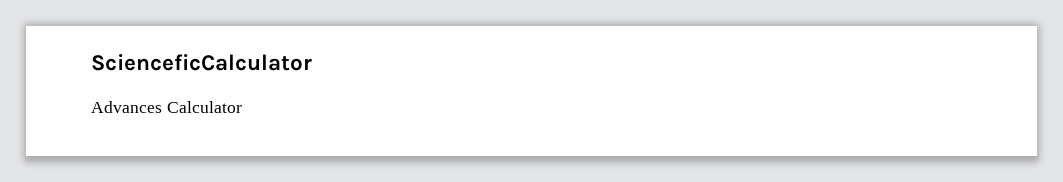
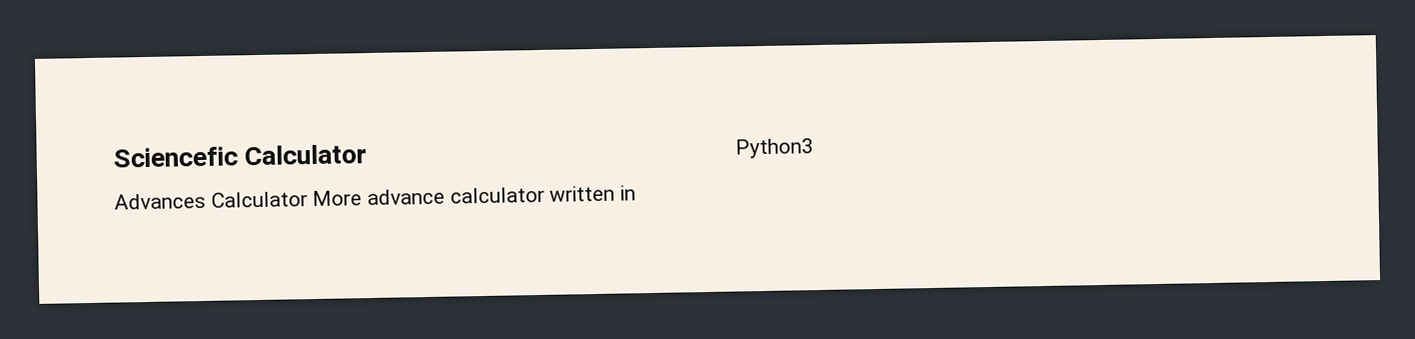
[91,54,312,71] ScienceficCalculator -> [113,144,368,168] Sciencefic Calculator
(242, 107) none -> [312,185,637,207] [735,138,814,159] More advance calculator written in Python3

